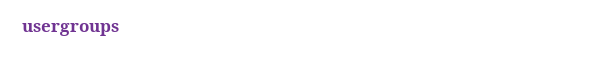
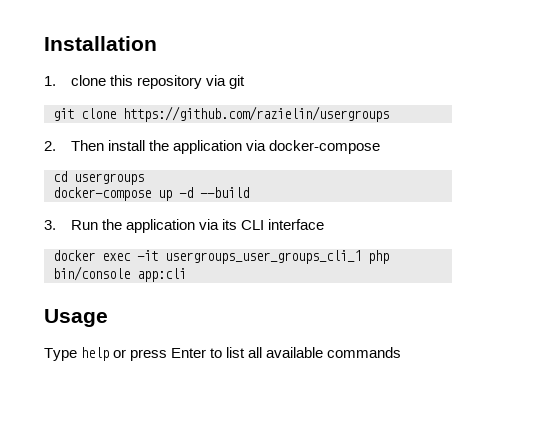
[22,23,119,36] usergroups -> [44,36,157,51] [44,75,245,89] [53,106,389,122] [44,140,380,154] [53,171,144,185] [53,187,249,201] [44,219,324,233] [53,250,389,264] [53,266,186,282] [44,309,108,327] [44,347,402,361] Installation // 1. clone this repository via git // git clone https://github.com/razielin/usergroups // 2. Then install the application via docker-compose // cd usergroups // docker-compose up -d --build // 3. Run the application via its CLI interface // docker exec -it usergroups_user_groups_cli_1 php bin/console app:cli // Usage // Type help or press Enter to list all available commands

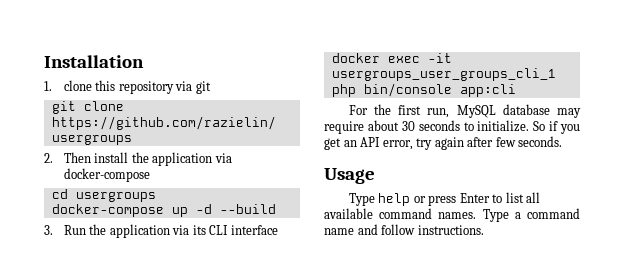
(186, 275) none -> [348,104,581,118] [324,120,580,134] [324,136,563,150] // For the first run, MySQL database may require about 30 seconds to initialize. So if you get an API error, try again after few seconds.
[327,347,402,358] commands -> [379,208,580,222] [324,224,484,235] command names. Type a command name and follow instructions.

